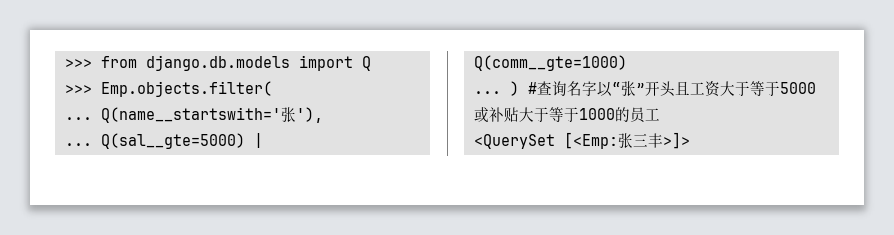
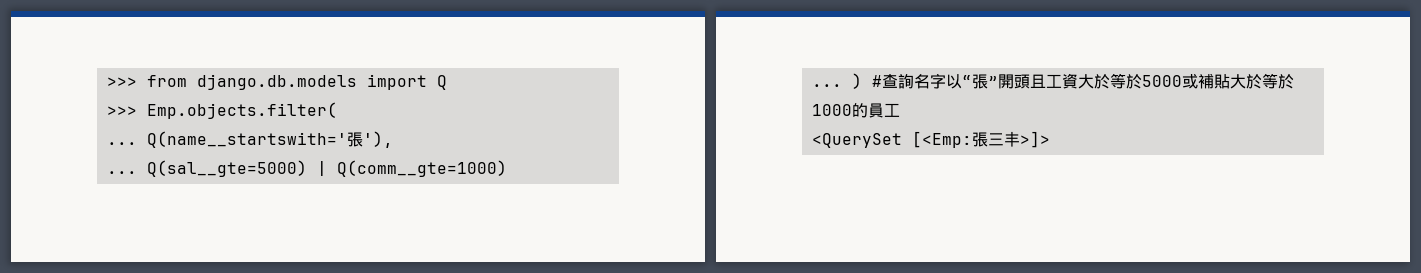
[281,107,297,122] 张 -> [346,132,363,147] 張
[552,81,568,96] 询 -> [897,73,914,89] 詢
[621,81,817,97] [474,107,647,123] 张”开头且工资大于等于5000或补贴大于等于1000的员 -> [971,73,1294,89] [811,103,884,118] 張”開頭且工資大於等於5000或補貼大於等於1000的員
[618,133,634,148] 张 -> [971,132,988,147] 張

